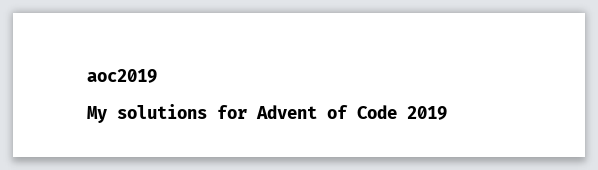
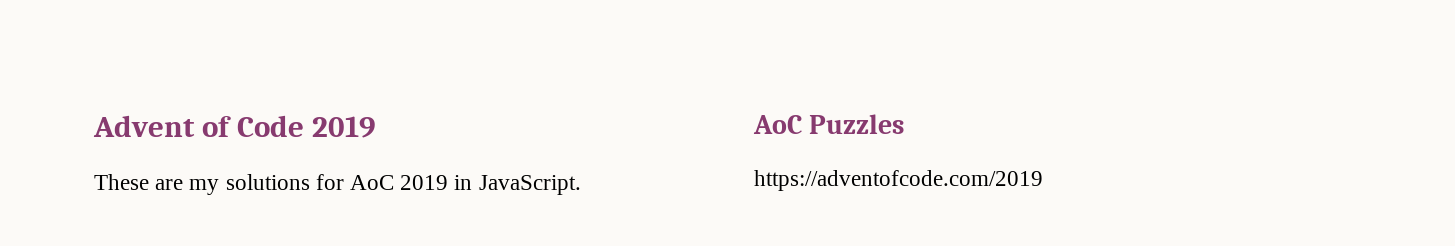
[87,69,157,83] [87,104,247,123] aoc2019 // My solutions for -> (93, 126) none
(447, 113) none -> [94,174,581,195] [753,114,905,134] [754,170,1043,191] // These are my solutions for AoC 2019 in JavaScript. // AoC Puzzles // https://adventofcode.com/2019

